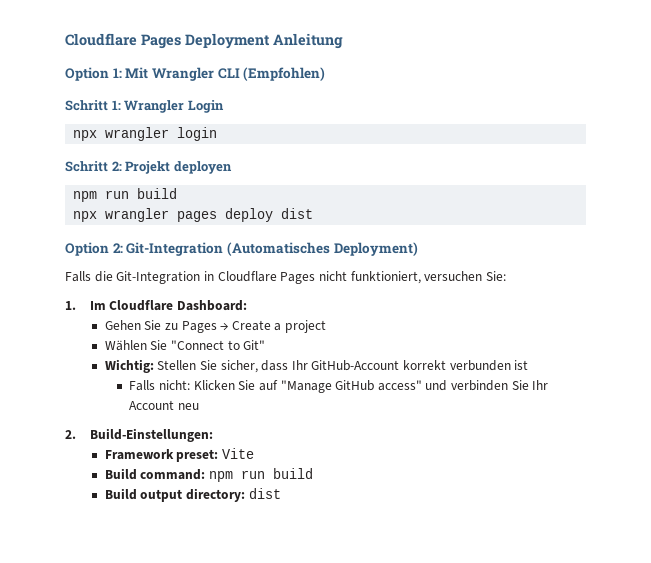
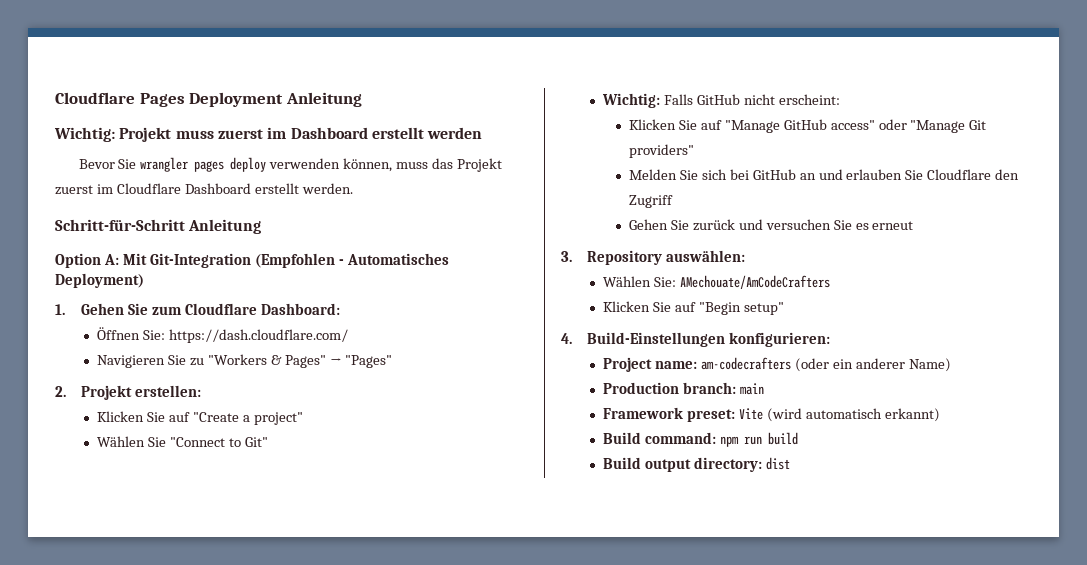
[65,67,326,81] [65,100,224,113] [73,127,218,141] [65,161,232,174] [73,188,178,202] [73,208,314,222] [65,242,418,256] [65,271,506,284] [65,300,248,311] [104,320,327,333] Option 1: Mit Wrangler CLI (Empfohlen) // Schritt 1: Wrangler Login // npx wrangler login // Schritt 2: Projekt deployen // npm run build // npx wrangler pages deploy dist // Option 2: Git-Integration (Automatisches Deployment) // Falls die Git-Integration in Cloudflare Pages nicht funktioniert, versuchen Sie: // 1. Im Cloudflare Dashboard: // Gehen Sie zu Pages → Create a project -> [54,127,483,142] [78,157,502,172] [55,183,353,195] [55,219,262,234] [55,253,450,268] [55,273,144,288] [55,303,340,315] [97,327,348,343] [97,354,393,368] [55,385,201,400] [97,411,303,425] Wichtig: Projekt muss zuerst im Dashboard erstellt werden // Bevor Sie wrangler pages deploy verwenden können, muss das Projekt zuerst im Cloudflare Dashboard erstellt werden. // Schritt-für-Schritt Anleitung // Option A: Mit Git-Integration (Empfohlen - Automatisches Deployment) // 1. Gehen Sie zum Cloudflare Dashboard: // Öffnen Sie: https://dash.cloudflare.com/ // Navigieren Sie zu "Workers & Pages" → "Pages" // 2. Projekt erstellen: // Klicken Sie auf "Create a project"
[157,360,529,373] [129,380,190,391] Stellen Sie sicher, dass Ihr GitHub-Account korrekt verbunden ist // Falls nicht: -> [663,94,840,105] Falls GitHub nicht erscheint: //
[425,380,549,391] [129,400,199,410] [65,428,213,442] und verbinden Sie Ihr Account neu // 2. Build-Einstellungen: -> [878,119,987,133] [629,144,695,158] [629,169,1020,180] [629,195,674,208] [629,219,914,231] [561,250,745,265] [603,275,830,289] [603,301,784,315] [561,332,830,347] [603,357,951,372] [603,382,764,395] oder "Manage Git providers" // Melden Sie sich bei GitHub an und erlauben Sie Cloudflare den Zugriff // Gehen Sie zurück und versuchen Sie es erneut // 3. Repository auswählen: // Wählen Sie: AMechouate/AmCodeCrafters // Klicken Sie auf "Begin setup" // 4. Build-Einstellungen konfigurieren: // Project name: am-codecrafters (oder ein anderer Name) // Production branch: main
(254, 453) none -> [766,408,940,422] (wird automatisch erkannt)

